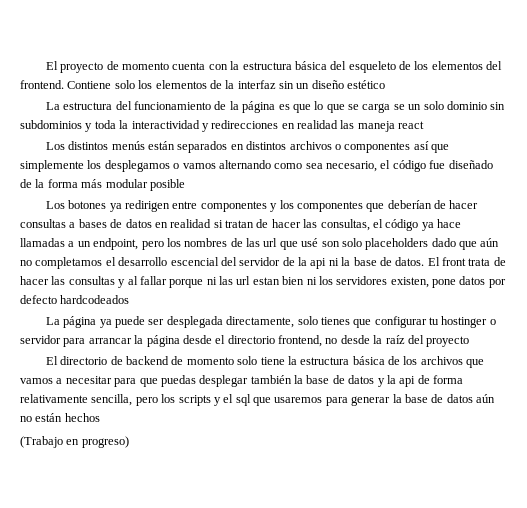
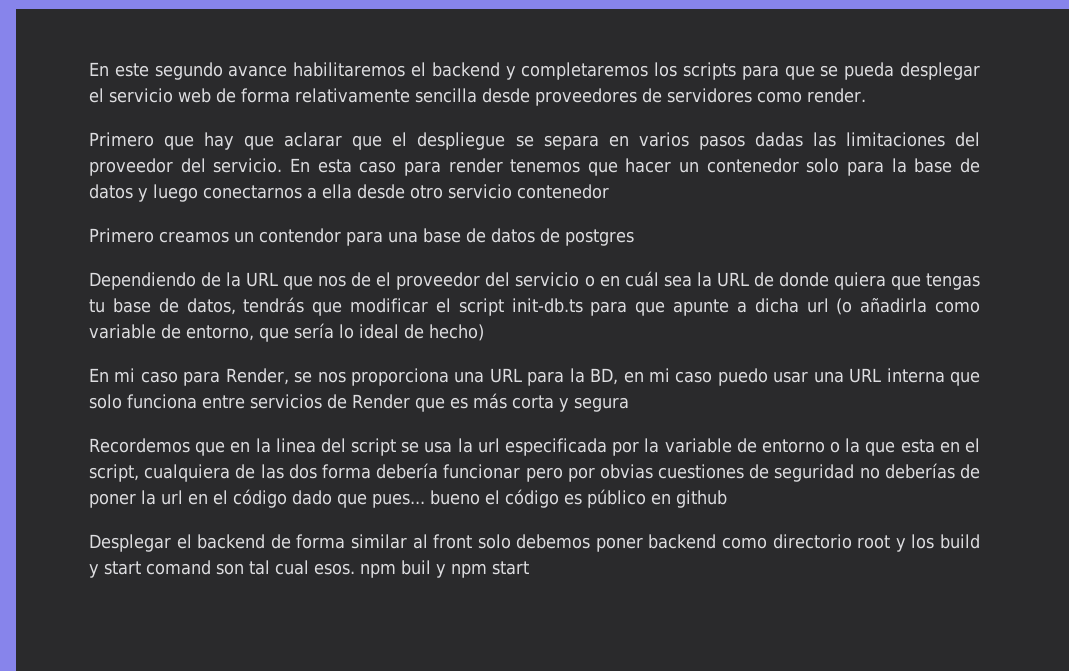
[45,61,503,73] [20,80,386,89] [45,101,506,113] [20,120,425,132] [45,141,450,153] [20,160,493,172] [20,179,185,191] [45,200,479,212] [20,219,461,231] [20,238,500,250] [20,257,506,269] [20,276,506,288] [20,295,130,304] [45,316,496,328] [20,335,470,347] [45,356,485,368] [20,375,292,387] El proyecto de momento cuenta con la estructura básica del esqueleto de los elementos del frontend. Contiene solo los elementos de la interfaz sin un diseño estético // La estructura del funcionamiento de la página es que lo que se carga se un solo dominio sin subdominios y toda la interactividad y redirecciones en realidad las maneja react // Los distintos menús están separados en distintos archivos o componentes así que simplemente los desplegamos o vamos alternando como sea necesario, el código fue diseñado de la forma más modular posible // Los botones ya redirigen entre componentes y los componentes que deberían de hacer consultas a bases de datos en realidad si tratan de hacer las consultas, el código ya hace llamadas a un endpoint, pero los nombres de las url que usé son solo placeholders dado que aún no completamos el desarrollo escencial del servidor de la api ni la base de datos. El front trata de hacer las consultas y al fallar porque ni las url estan bien ni los servidores existen, pone datos por defecto hardcodeados // La página ya puede ser desplegada directamente, solo tienes que configurar tu hostinger o servidor para arrancar la página desde el directorio frontend, no desde la raíz del proyecto // El directorio de backend de momento solo tiene la estructura básica de los archivos que vamos a necesitar para que puedas desplegar también -> [89,62,980,80] [89,88,866,106] [89,132,980,150] [89,158,885,176] En este segundo avance habilitaremos el backend y completaremos los scripts para que se pueda desplegar el servicio web de forma relativamente sencilla desde proveedores de servidores como render. // Primero que hay que aclarar que el despliegue se separa en varios pasos dadas las limitaciones del proveedor del servicio. En esta caso para render tenemos que hacer un contenedor solo para
[386,375,463,387] [20,394,495,406] [20,413,100,422] [20,436,129,448] la api de forma relativamente sencilla, pero los scripts y el sql que usaremos para generar la base de datos aún no están hechos // (Trabajo en progreso) -> [153,184,609,202] [89,228,634,246] [89,271,980,290] [89,297,981,316] [89,323,484,342] [89,368,981,386] [89,393,629,412] [89,438,980,456] [89,463,980,482] [89,489,727,508] [89,534,981,552] [89,560,529,578] luego conectarnos a ella desde otro servicio contenedor // Primero creamos un contendor para una base de datos de postgres // Dependiendo de la URL que nos de el proveedor del servicio o en cuál sea la URL de donde quiera que tengas tu base de datos, tendrás que modificar el script init-db.ts para que apunte a dicha url (o añadirla como variable de entorno, que sería lo ideal de hecho) // En mi caso para Render, se nos proporciona una URL para la BD, en mi caso puedo usar una URL interna que solo funciona entre servicios de Render que es más corta y segura // Recordemos que en la linea del script se usa la url especificada por la variable de entorno o la que esta en el script, cualquiera de las dos forma debería funcionar pero por obvias cuestiones de seguridad no deberías de poner la url en el código dado que pues... bueno el código es público en github // Desplegar el backend de forma similar al front solo debemos poner backend como directorio root y los build y start comand son tal cual esos. npm buil y npm start

